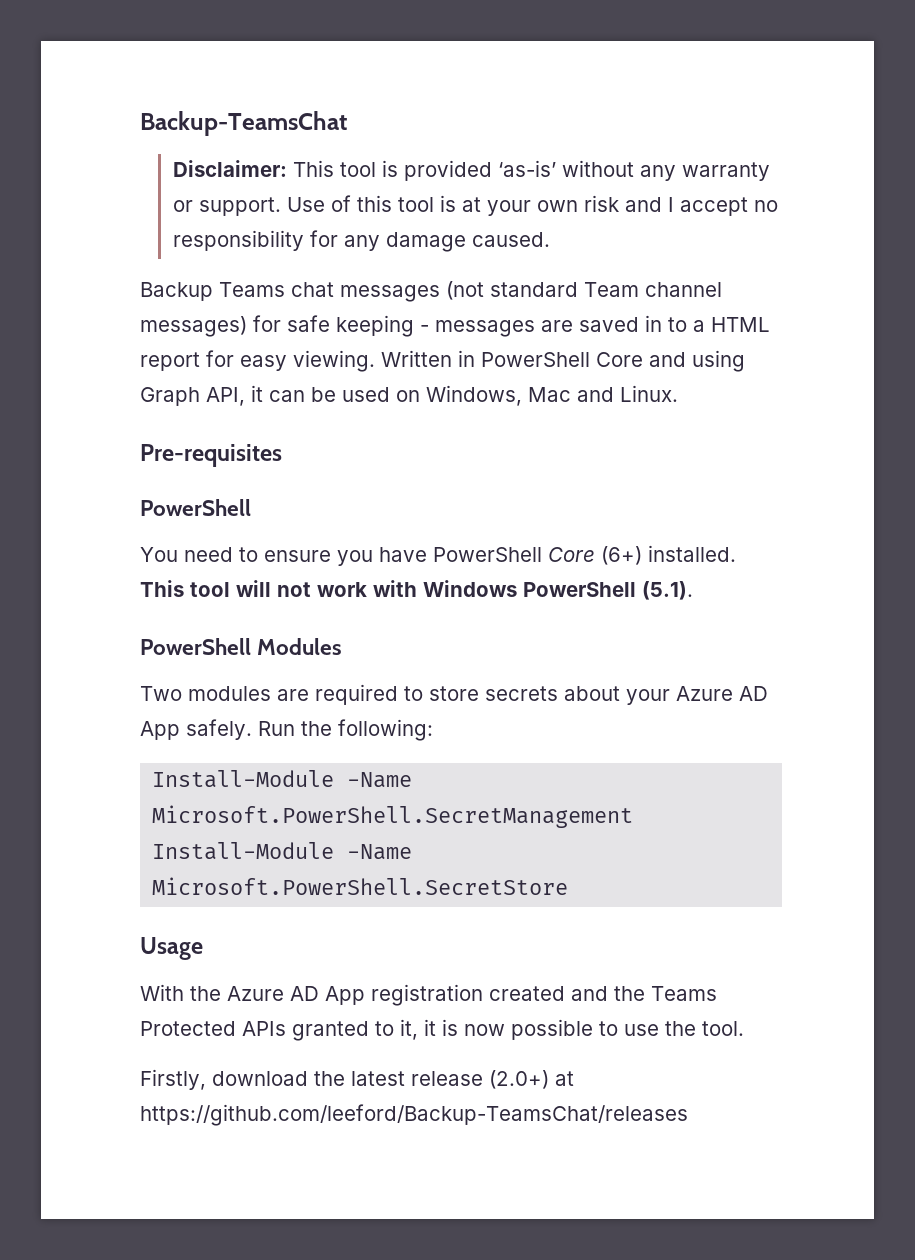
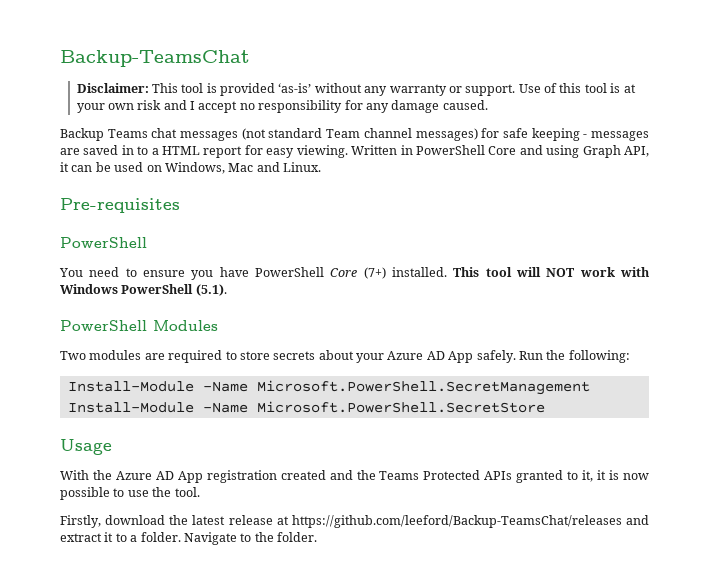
[601,546,642,565] (6+) -> [363,267,386,279] (7+)
[277,582,311,597] not -> [546,268,576,277] NOT
[489,1070,549,1089] (2.0+) -> (273, 520) none
(688, 1115) none -> [626,515,649,525] [60,532,317,545] and extract it to a folder. Navigate to the folder.

